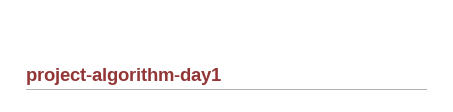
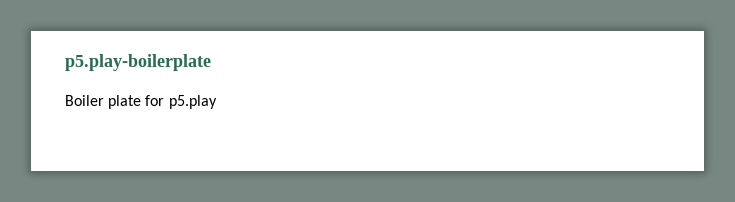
[26,68,221,85] project-algorithm-day1 -> [65,54,211,71] [65,95,217,109] p5.play-boilerplate // Boiler plate for p5.play

